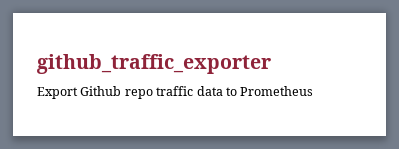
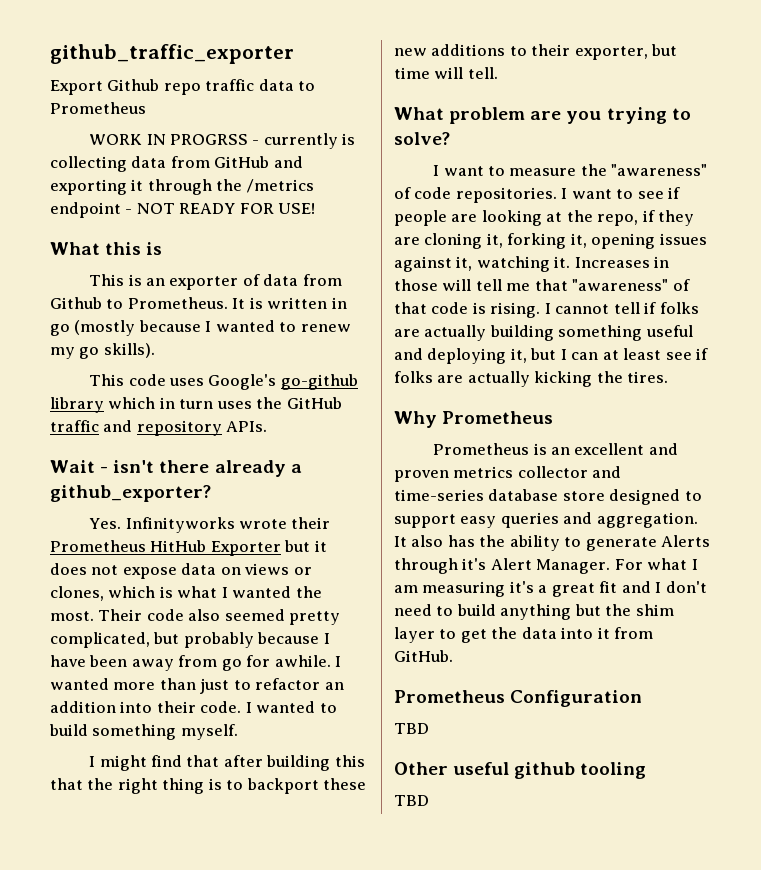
(314, 91) none -> [89,133,356,149] [50,156,303,172] [50,179,314,195] [50,202,316,218] [50,242,163,255] [89,274,342,290] [50,297,347,309] [50,320,351,336] [50,343,155,359] [89,374,358,390] [50,397,342,413] [50,420,268,436] [50,460,302,477] [50,485,211,502] [89,517,331,533] [50,540,327,556] [50,563,312,579] [50,586,322,601] [50,609,341,625] [50,632,330,648] [50,655,342,671] [50,678,344,694] [50,701,337,713] [49,724,238,740] [89,755,365,771] [50,778,367,794] [394,44,678,60] [394,67,498,79] [394,107,691,124] [394,132,450,145] [433,164,708,176] [394,187,681,203] [394,210,695,226] [394,233,707,249] [394,256,670,272] [394,279,690,291] [394,302,699,318] [394,325,693,341] [394,348,709,364] [394,371,669,387] [394,411,554,428] [433,443,678,455] [394,466,622,482] [394,489,702,505] [394,512,698,528] [394,535,711,551] [394,558,698,574] [394,581,707,597] [394,604,674,620] [394,627,654,643] [394,650,453,662] [394,690,643,707] [394,723,429,734] [394,762,647,779] [394,795,429,806] // WORK IN PROGRSS - currently is collecting data from GitHub and exporting it through the /metrics endpoint - NOT READY FOR USE! // What this is // This is an exporter of data from Github to Prometheus. It is written in go (mostly because I wanted to renew my go skills). // This code uses Google's go-github library which in turn uses the GitHub traffic and repository APIs. // Wait - isn't there already a github_exporter? // Yes. Infinityworks wrote their Prometheus HitHub Exporter but it does not expose data on views or clones, which is what I wanted the most. Their code also seemed pretty complicated, but probably because I have been away from go for awhile. I wanted more than just to refactor an addition into their code. I wanted to build something myself. // I might find that after building this that the right thing is to backport these new additions to their exporter, but time will tell. // What problem are you trying to solve? // I want to measure the "awareness" of code repositories. I want to see if people are looking at the repo, if they are cloning it, forking it, opening issues against it, watching it. Increases in those will tell me that "awareness" of that code is rising. I cannot tell if folks are actually building something useful and deploying it, but I can at least see if folks are actually kicking the tires. // Why Prometheus // Prometheus is an excellent and proven metrics collector and time-series database store designed to support easy queries and aggregation. It also has the ability to generate Alerts through it's Alert Manager. For what I am measuring it's a great fit and I don't need to build anything but the shim layer to get the data into it from GitHub. // Prometheus Configuration // TBD // Other useful github tooling // TBD

